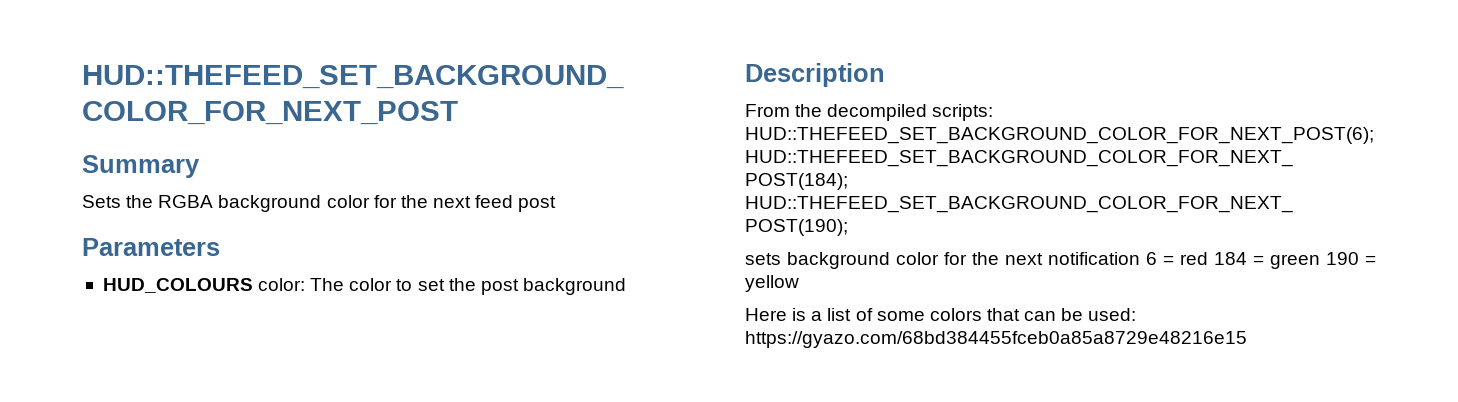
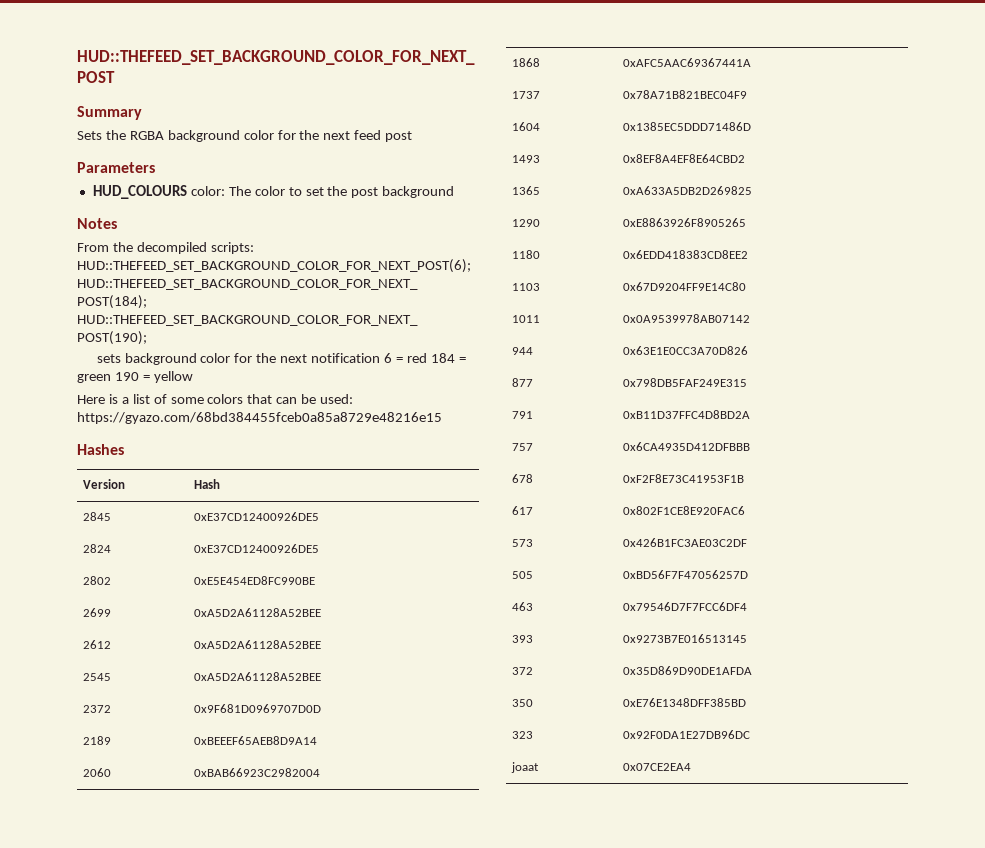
[745,63,885,87] Description -> [77,218,117,229] Notes
(1247, 339) none -> [77,444,124,455] [82,479,125,489] [193,479,220,489] [82,512,111,521] [193,512,319,521] [82,544,111,553] [193,544,319,553] [82,576,111,585] [193,576,315,585] [82,608,111,617] [193,608,321,617] [82,640,111,649] [193,640,321,649] [82,673,111,681] [193,672,321,681] [82,705,111,713] [193,704,321,713] [82,736,111,745] [193,736,317,745] [82,768,111,777] [193,768,320,777] [511,58,540,67] [622,58,751,67] [511,91,540,99] [622,90,747,99] [511,122,540,131] [622,122,751,131] [511,155,540,163] [622,154,745,163] [511,186,540,195] [622,186,752,195] [511,219,540,227] [622,218,746,227] [511,250,540,259] [622,250,748,259] [511,283,540,291] [622,282,746,291] [511,315,540,323] [622,314,750,323] [511,347,533,355] [622,346,748,355] [511,378,533,387] [622,378,747,387] [511,411,533,419] [622,410,750,419] [511,443,533,451] [622,442,750,451] [511,474,533,483] [622,474,744,483] [511,506,533,515] [622,506,745,515] [511,539,533,547] [622,538,747,547] [511,571,533,579] [622,570,748,579] [511,602,533,611] [622,602,747,611] [511,635,533,643] [622,634,747,643] [511,667,533,675] [622,666,752,675] [511,699,533,707] [622,698,746,707] [511,731,533,739] [622,730,750,739] [510,762,539,773] [622,763,691,771] // Hashes // Version | Hash // 2845 | 0xE37CD12400926DE5 // 2824 | 0xE37CD12400926DE5 // 2802 | 0xE5E454ED8FC990BE // 2699 | 0xA5D2A61128A52BEE // 2612 | 0xA5D2A61128A52BEE // 2545 | 0xA5D2A61128A52BEE // 2372 | 0x9F681D0969707D0D // 2189 | 0xBEEEF65AEB8D9A14 // 2060 | 0xBAB66923C2982004 // 1868 | 0xAFC5AAC69367441A // 1737 | 0x78A71B821BEC04F9 // 1604 | 0x1385EC5DDD71486D // 1493 | 0x8EF8A4EF8E64CBD2 // 1365 | 0xA633A5DB2D269825 // 1290 | 0xE8863926F8905265 // 1180 | 0x6EDD418383CD8EE2 // 1103 | 0x67D9204FF9E14C80 // 1011 | 0x0A9539978AB07142 // 944 | 0x63E1E0CC3A70D826 // 877 | 0x798DB5FAF249E315 // 791 | 0xB11D37FFC4D8BD2A // 757 | 0x6CA4935D412DFBBB // 678 | 0xF2F8E73C41953F1B // 617 | 0x802F1CE8E920FAC6 // 573 | 0x426B1FC3AE03C2DF // 505 | 0xBD56F7F47056257D // 463 | 0x79546D7F7FCC6DF4 // 393 | 0x9273B7E016513145 // 372 | 0x35D869D90DE1AFDA // 350 | 0xE76E1348DFF385BD // 323 | 0x92F0DA1E27DB96DC // joaat | 0x07CE2EA4

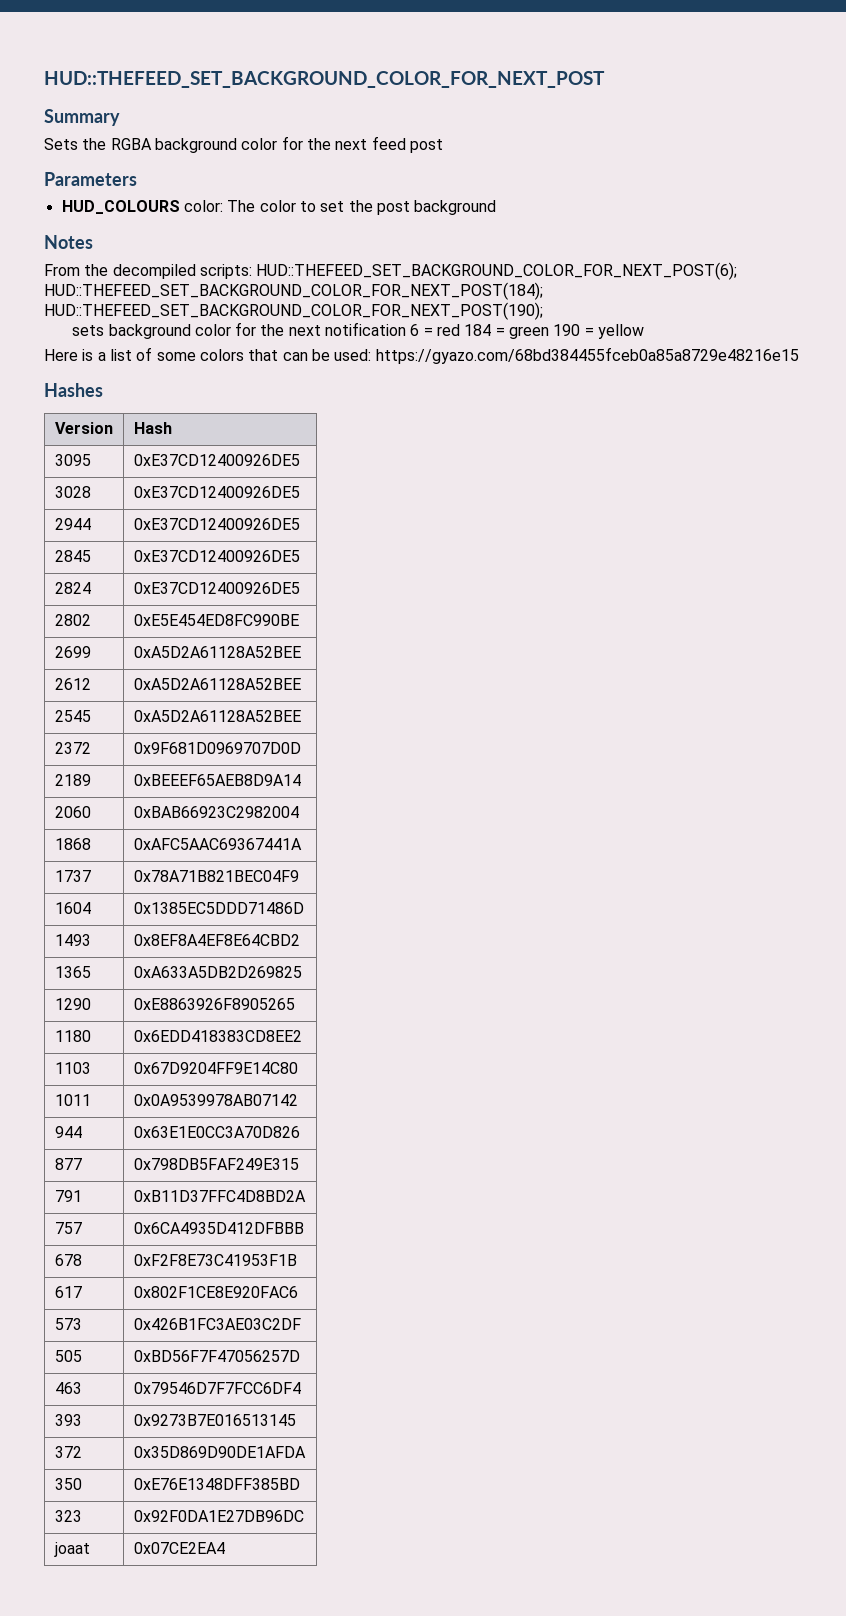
(220, 484) none -> [54,454,91,466] [133,454,300,466] [54,486,91,498] [133,486,300,498] [54,518,91,530] [133,518,300,530] // 3095 | 0xE37CD12400926DE5 // 3028 | 0xE37CD12400926DE5 // 2944 | 0xE37CD12400926DE5

